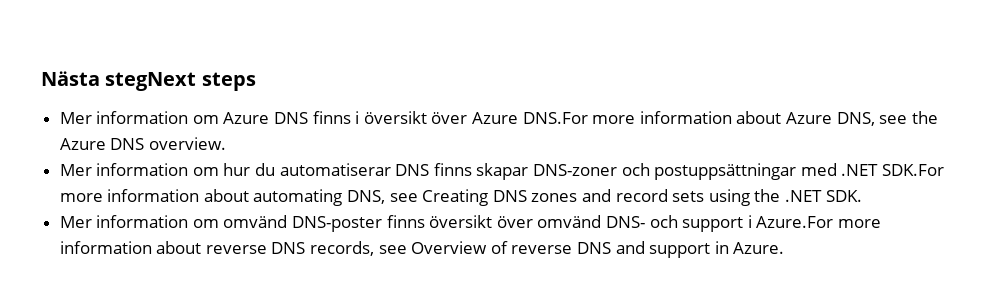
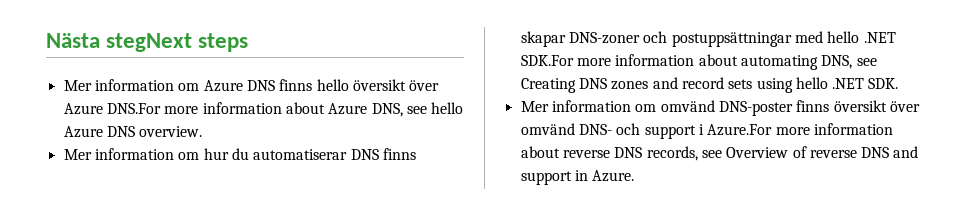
[355,111,360,124] i -> [316,79,349,91] hello
[911,111,938,124] the -> [431,102,464,114] hello
(837, 169) none -> [827,31,860,43] hello
[754,189,781,202] the -> [795,77,828,89] hello

